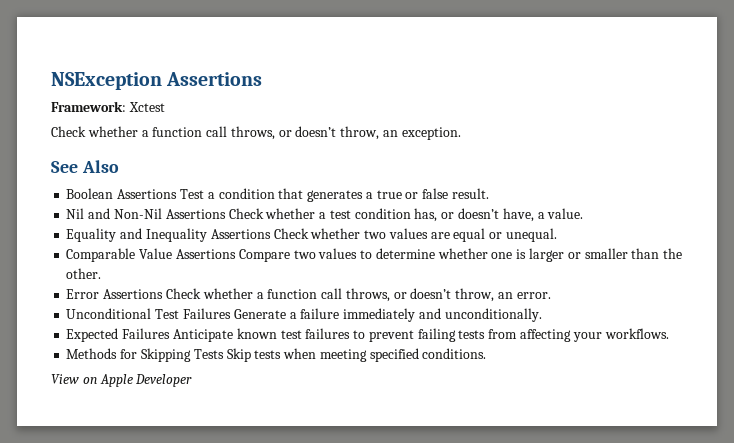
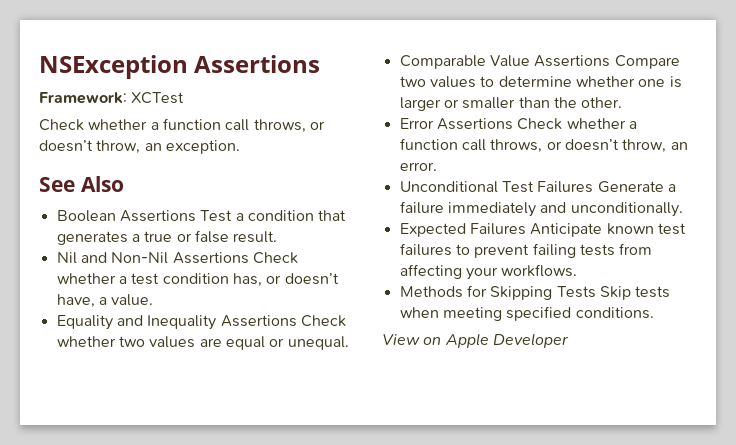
[128,102,165,112] Xctest -> [131,92,185,104] XCTest

